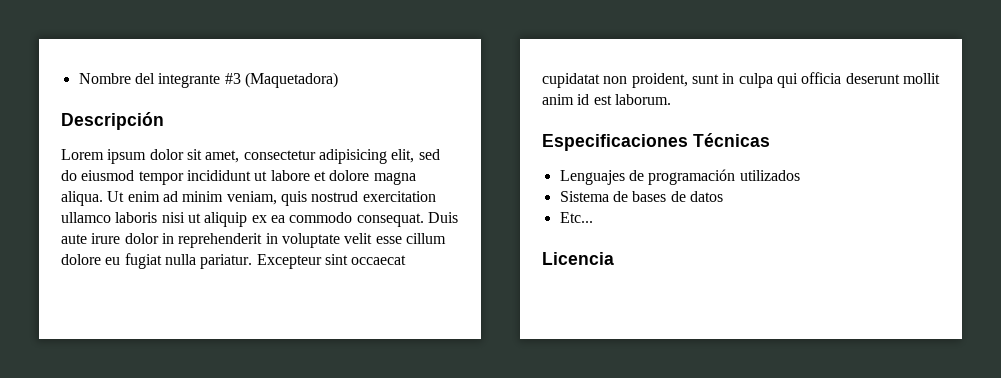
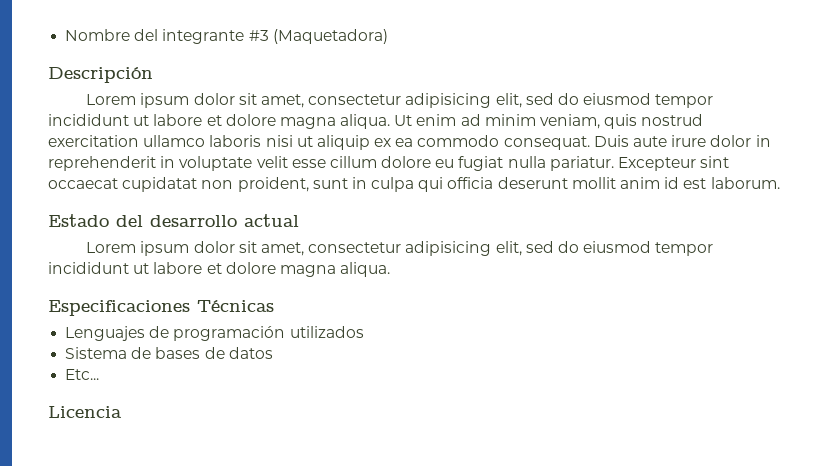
(671, 99) none -> [48,214,299,227] [86,241,714,256] [48,262,391,277] // Estado del desarrollo actual // Lorem ipsum dolor sit amet, consectetur adipisicing elit, sed do eiusmod tempor incididunt ut labore et dolore magna aliqua.

